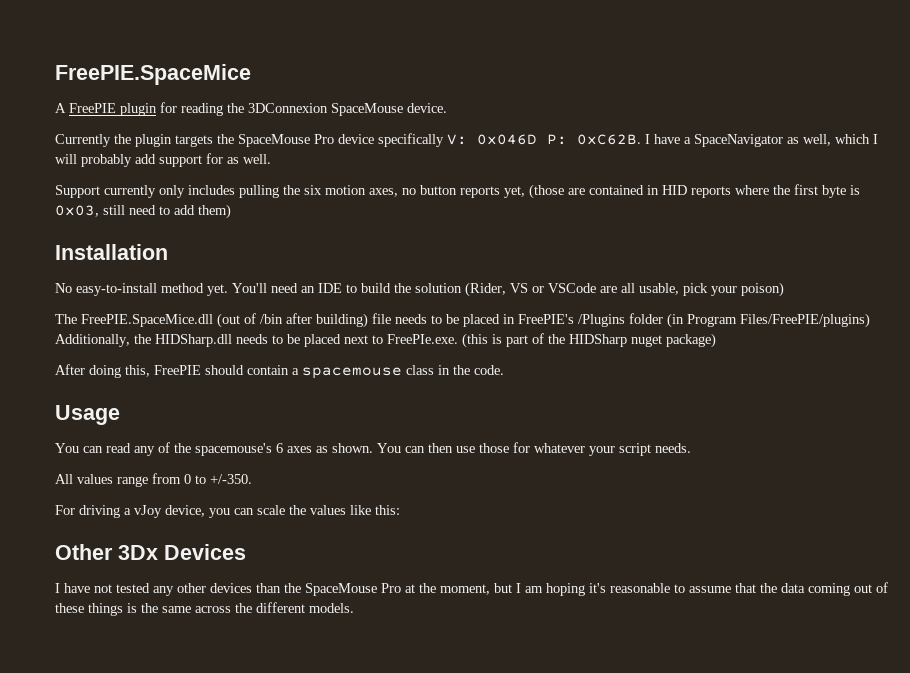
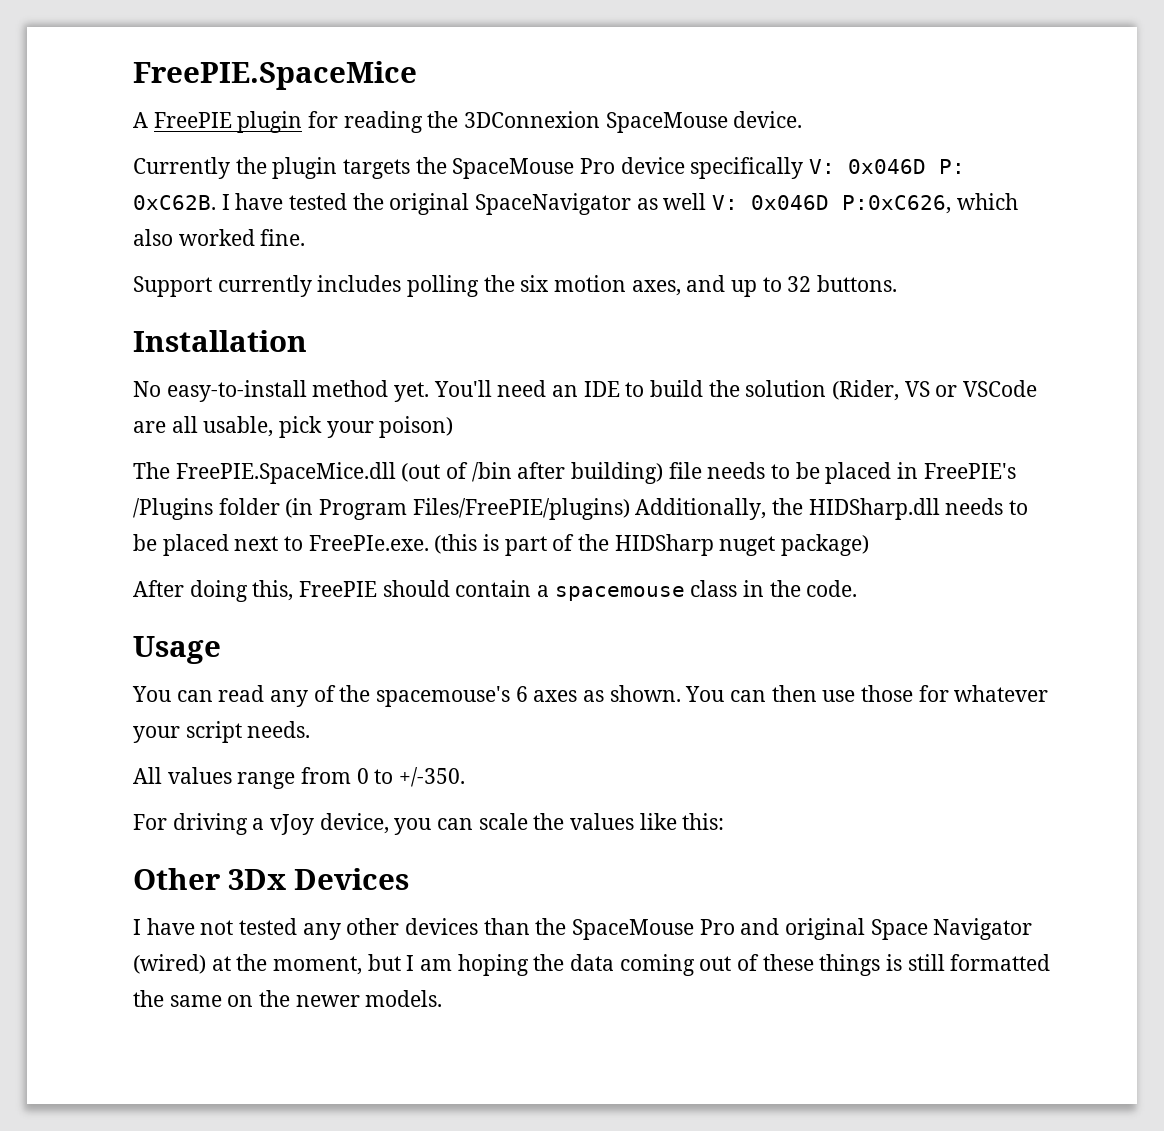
[684,134,878,147] [55,153,271,167] a SpaceNavigator as well, which I will probably add support for as well. -> [289,193,1018,215] [133,229,306,246] tested the original SpaceNavigator as well V: 0x046D P:0xC626, which also worked fine.
[159,185,279,198] only includes pulling -> [317,275,480,297] includes polling
[402,184,860,199] [55,204,231,219] no button reports yet, (those are contained in HID reports where the first byte is 0x03, still need to add them) -> [686,275,898,297] and up to 32 buttons.
(401, 588) none -> [740,918,1033,940] [133,954,206,974] and original Space Navigator (wired)
[589,583,756,593] it's reasonable to assume that -> (529, 965) none
[141,602,305,613] the same across the different -> [907,954,1051,971] [133,990,360,1007] still formatted the same on the newer

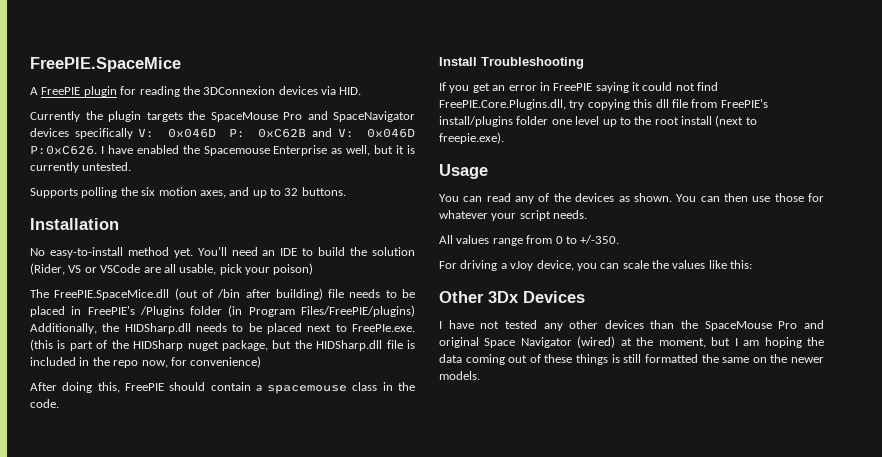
[605,111,803,133] SpaceMouse device. -> [278,86,362,95] devices via HID.
[620,157,685,174] device -> [307,111,415,122] [30,128,69,137] and SpaceNavigator devices
[133,193,1018,215] [133,229,306,246] [133,275,402,297] 0xC62B. I have tested the original SpaceNavigator as well V: 0x046D P:0xC626, which also worked fine. // Support currently includes -> [258,128,415,138] [30,145,416,156] [30,162,132,173] [30,188,78,198] 0xC62B and V: 0x046D P:0xC626. I have enabled the Spacemouse Enterprise as well, but it is currently untested. // Supports
[781,534,870,556] package) -> [221,340,416,351] [30,356,262,368] package, but the HIDSharp.dll file is included in the repo now, for convenience)
(858, 588) none -> [439,57,584,69] [439,82,719,93] [439,99,768,110] [439,115,757,127] [439,132,504,144] // Install Troubleshooting // If you get an error in FreePIE saying it could not find FreePIE.Core.Plugins.dll, try copying this dll file from FreePIE's install/plugins folder one level up to the root install (next to freepie.exe).
[376,686,578,707] spacemouse's 6 axes -> [575,193,615,202] devices

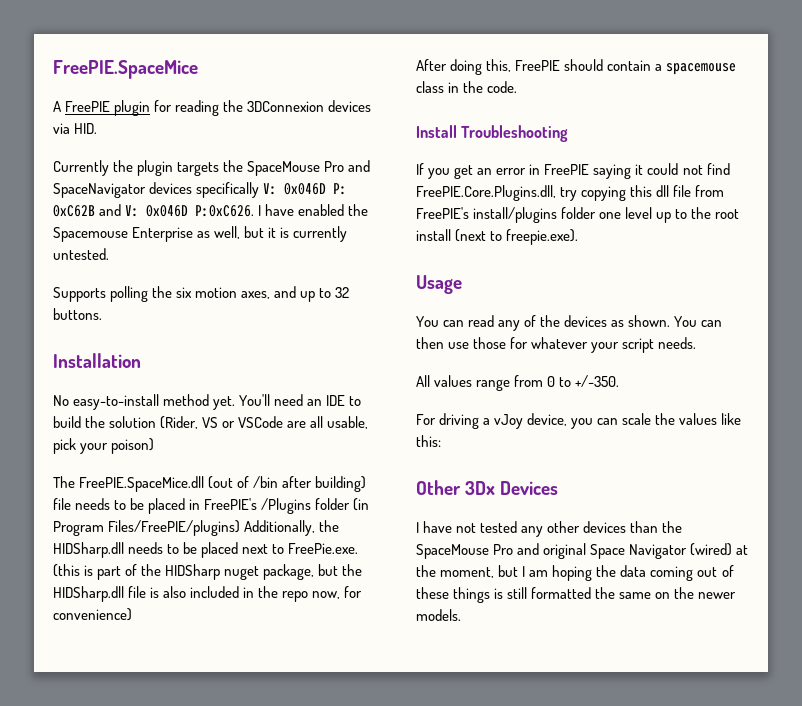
[351,324,415,332] FreePIe.exe. -> [288,543,359,554] FreePie.exe.
(416, 344) none -> [163,586,187,598] also

